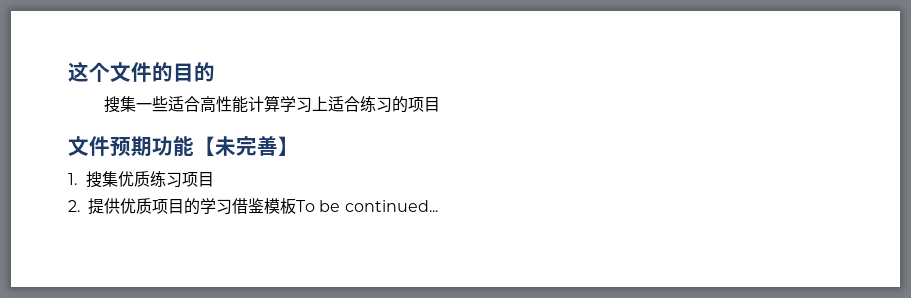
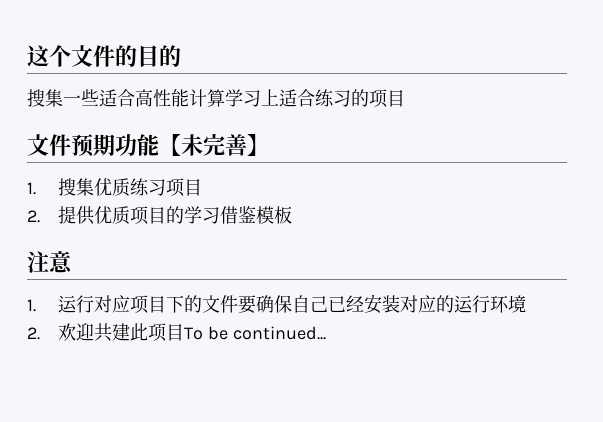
(296, 206) none -> [27,251,73,273] [27,294,526,314] [27,323,184,342] // 注意 // 1.运行对应项目下的文件要确保自己已经安装对应的运行环境 // 2.欢迎共建此项目

